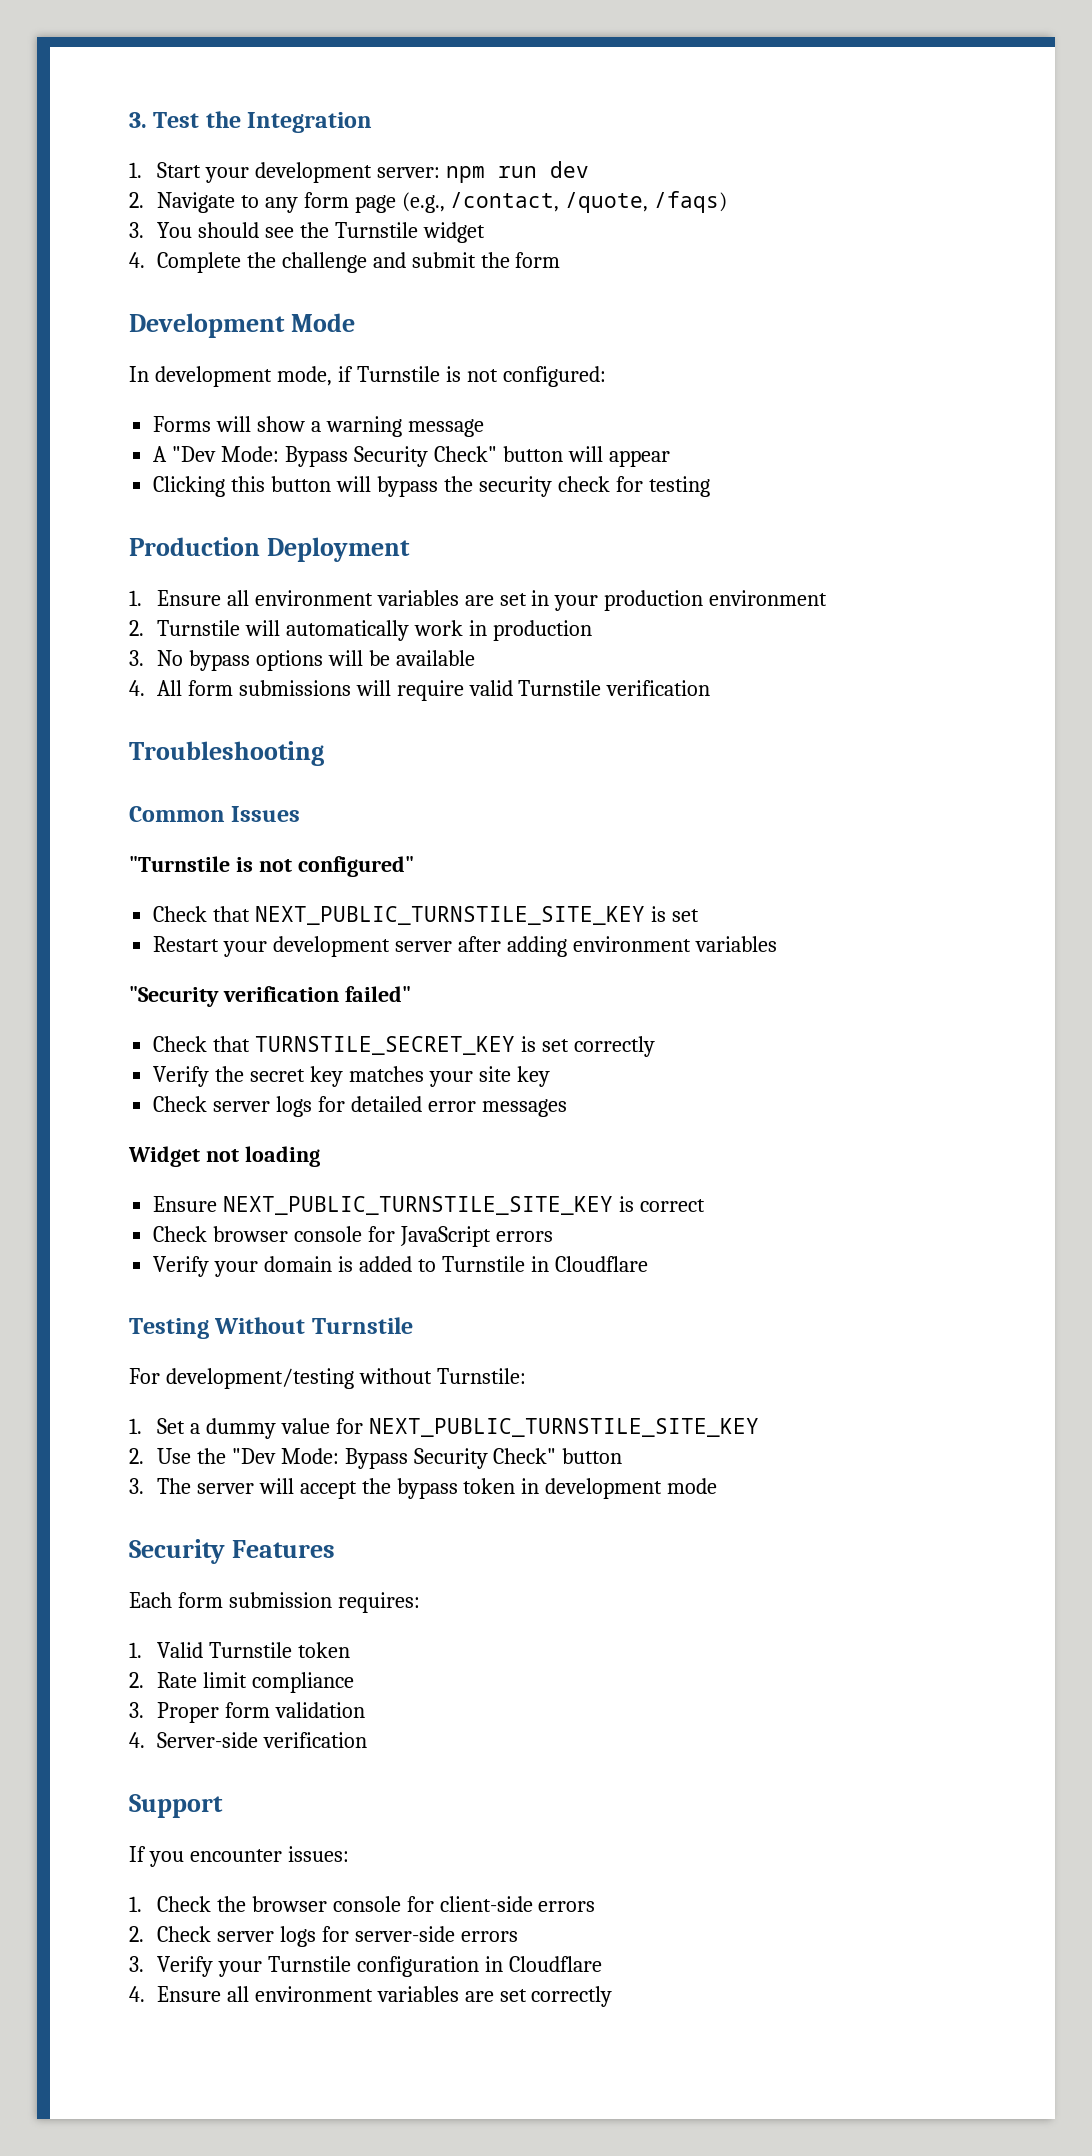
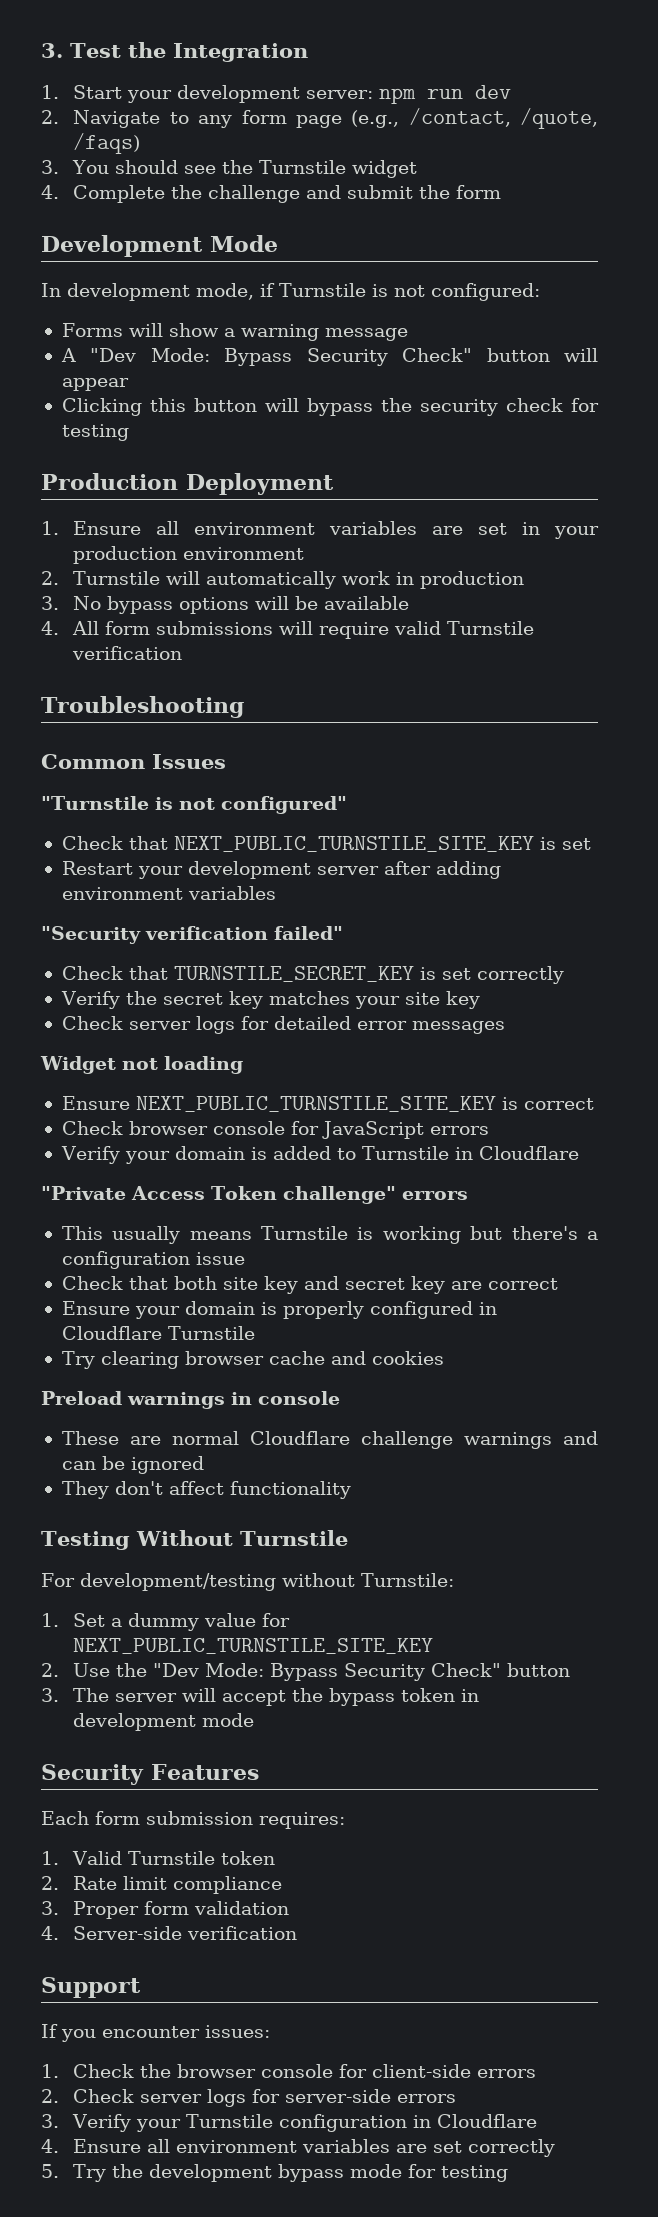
(648, 1264) none -> [41,1186,468,1204] [61,1226,598,1244] [61,1251,245,1269] [61,1276,558,1294] [61,1301,497,1319] [61,1326,255,1340] [61,1351,444,1369] [41,1391,340,1409] [61,1431,598,1449] [61,1456,204,1474] [61,1481,351,1499] // "Private Access Token challenge" errors // This usually means Turnstile is working but there's a configuration issue // Check that both site key and secret key are correct // Ensure your domain is properly configured in Cloudflare Turnstile // Try clearing browser cache and cookies // Preload warnings in console // These are normal Cloudflare challenge warnings and can be ignored // They don't affect functionality
(613, 1996) none -> [41,2164,509,2182] // 5. Try the development bypass mode for testing

